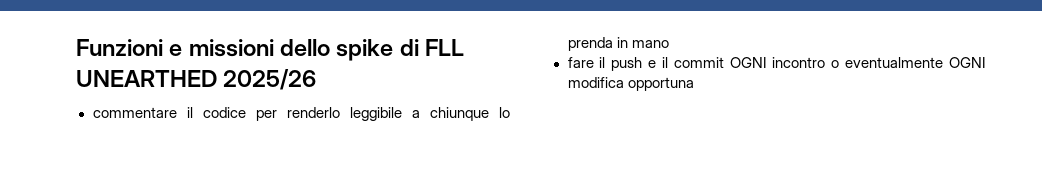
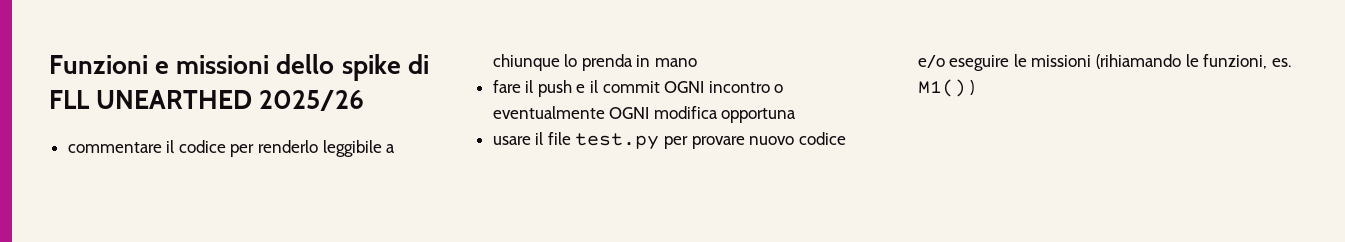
(694, 84) none -> [492,132,846,150] [917,54,1291,71] [917,79,975,97] // usare il file test.py per provare nuovo codice e/o eseguire le missioni (rihiamando le funzioni, es. M1() )

